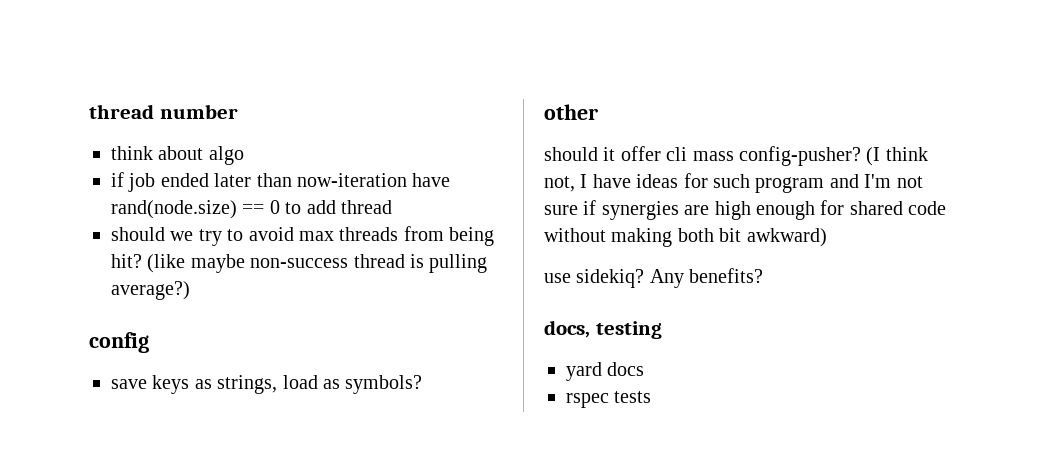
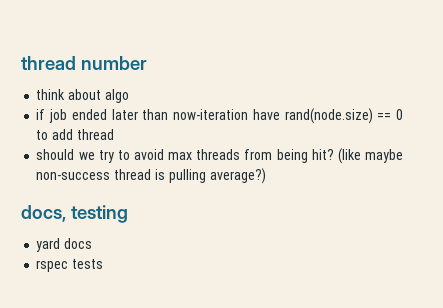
[89,332,149,353] [111,375,423,394] [544,104,598,120] [544,146,928,166] [544,173,923,193] [544,200,947,220] [544,228,827,247] [544,268,764,288] // config // save keys as strings, load as symbols? // other // should it offer cli mass config-pusher? (I think not, I have ideas for such program and I'm not sure if synergies are high enough for shared code without making both bit awkward) // use sidekiq? Any benefits? -> (266, 176) none

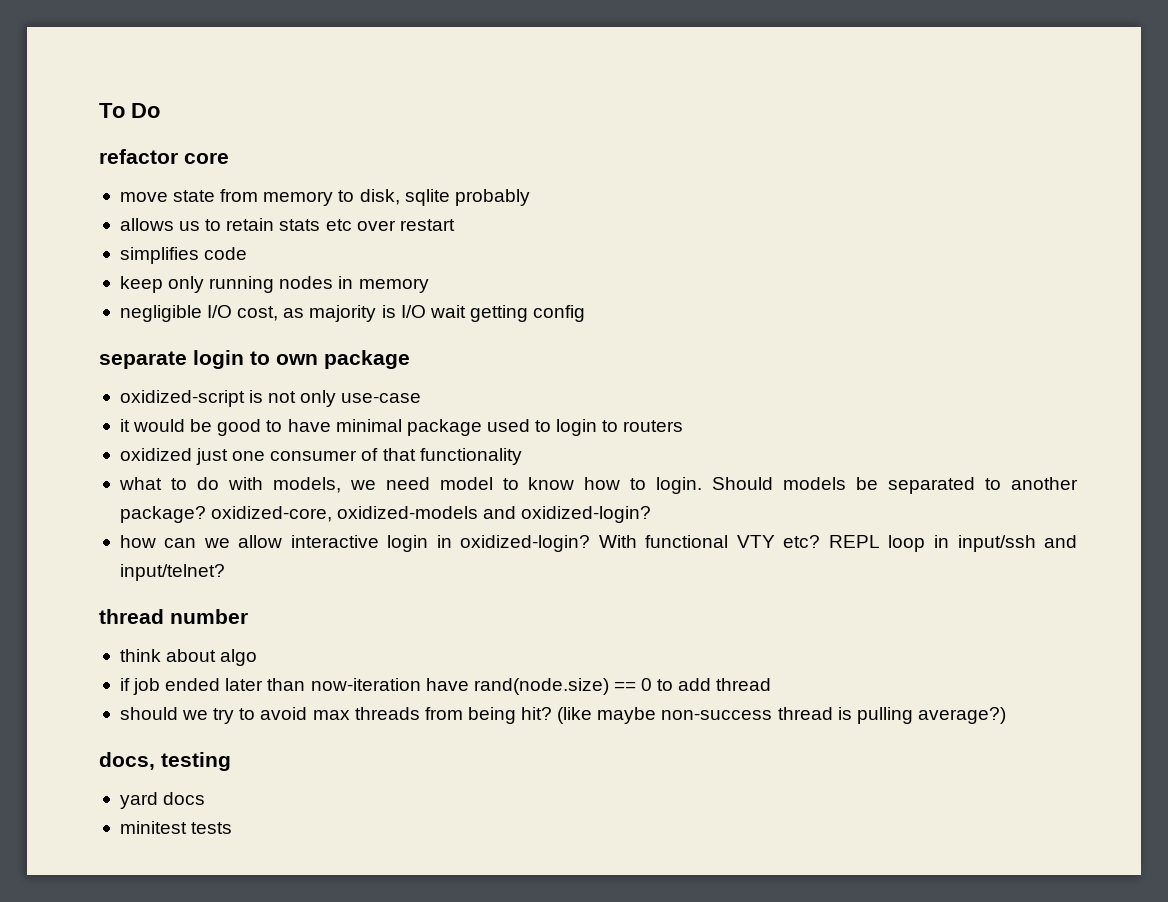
(21, 63) none -> [99,103,160,118] [99,149,229,164] [119,189,530,206] [119,218,455,231] [119,247,248,264] [119,276,429,293] [119,305,586,322] [99,350,410,369] [119,390,422,407] [119,419,684,436] [119,448,522,465] [118,477,1079,494] [119,506,652,523] [119,535,1078,552] [119,564,225,581] To Do // refactor core // move state from memory to disk, sqlite probably // allows us to retain stats etc over restart // simplifies code // keep only running nodes in memory // negligible I/O cost, as majority is I/O wait getting config // separate login to own package // oxidized-script is not only use-case // it would be good to have minimal package used to login to routers // oxidized just one consumer of that functionality // what to do with models, we need model to know how to login. Should models be separated to another package? oxidized-core, oxidized-models and oxidized-login? // how can we allow interactive login in oxidized-login? With functional VTY etc? REPL loop in input/ssh and input/telnet? //
[36,260,69,272] rspec -> [119,821,187,834] minitest

